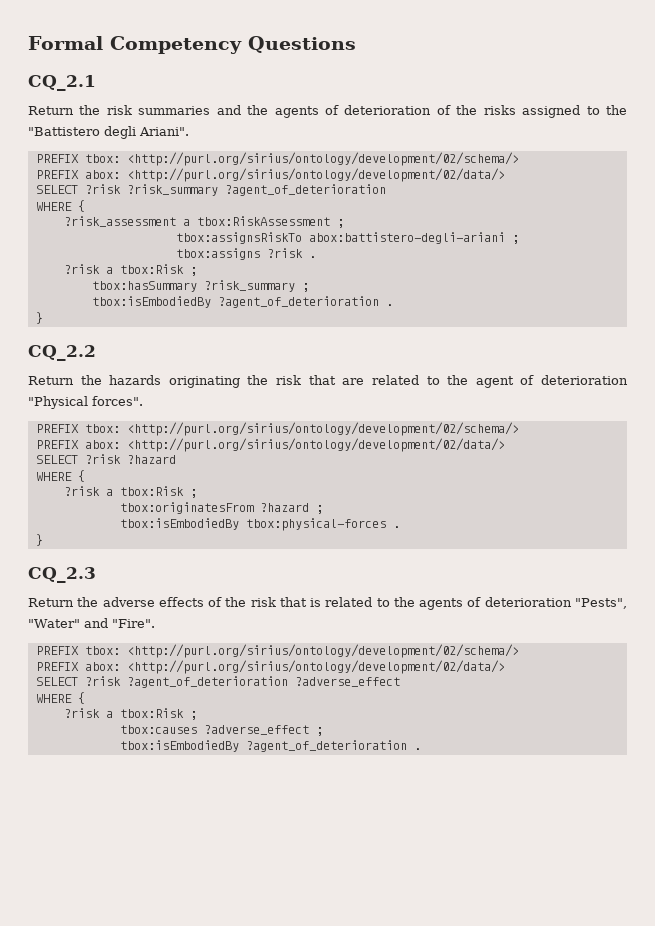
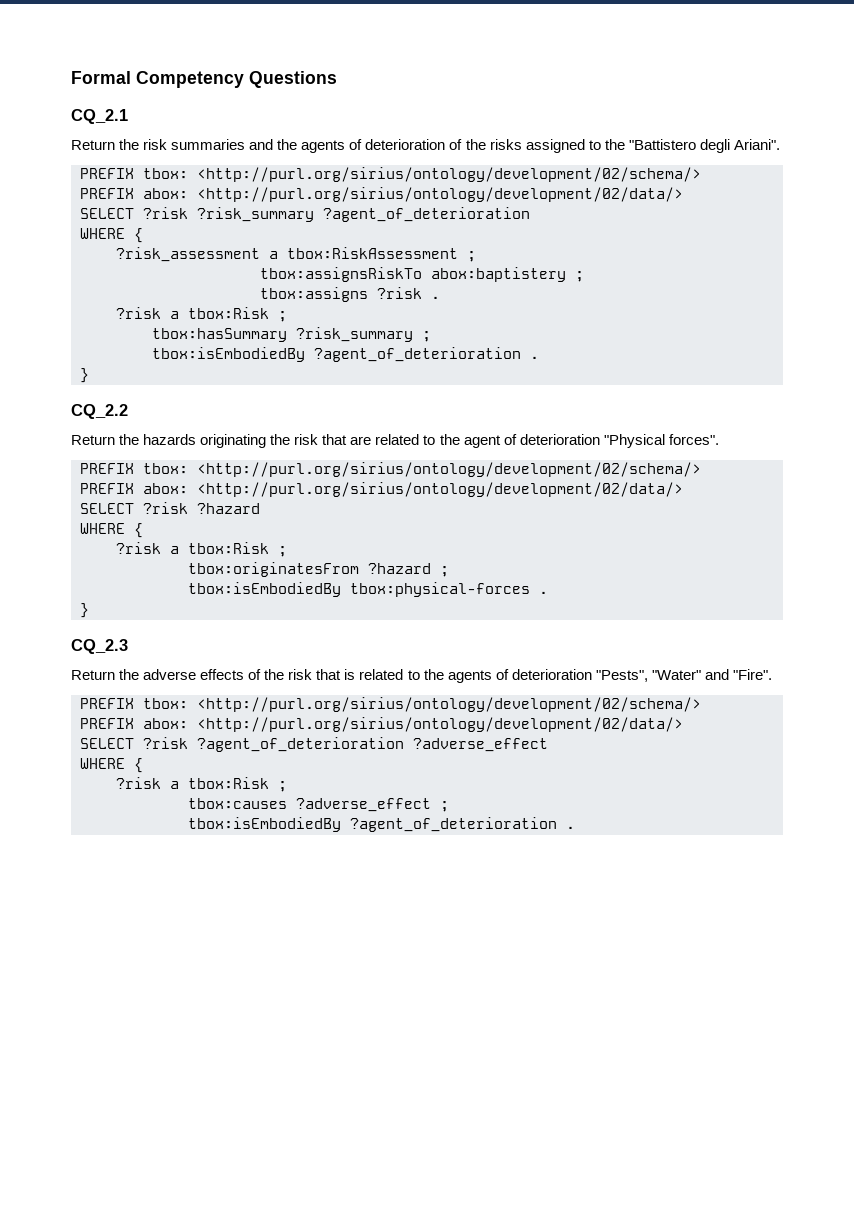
[308,232,505,244] abox:battistero-degli-ariani -> [431,267,566,282] abox:baptistery

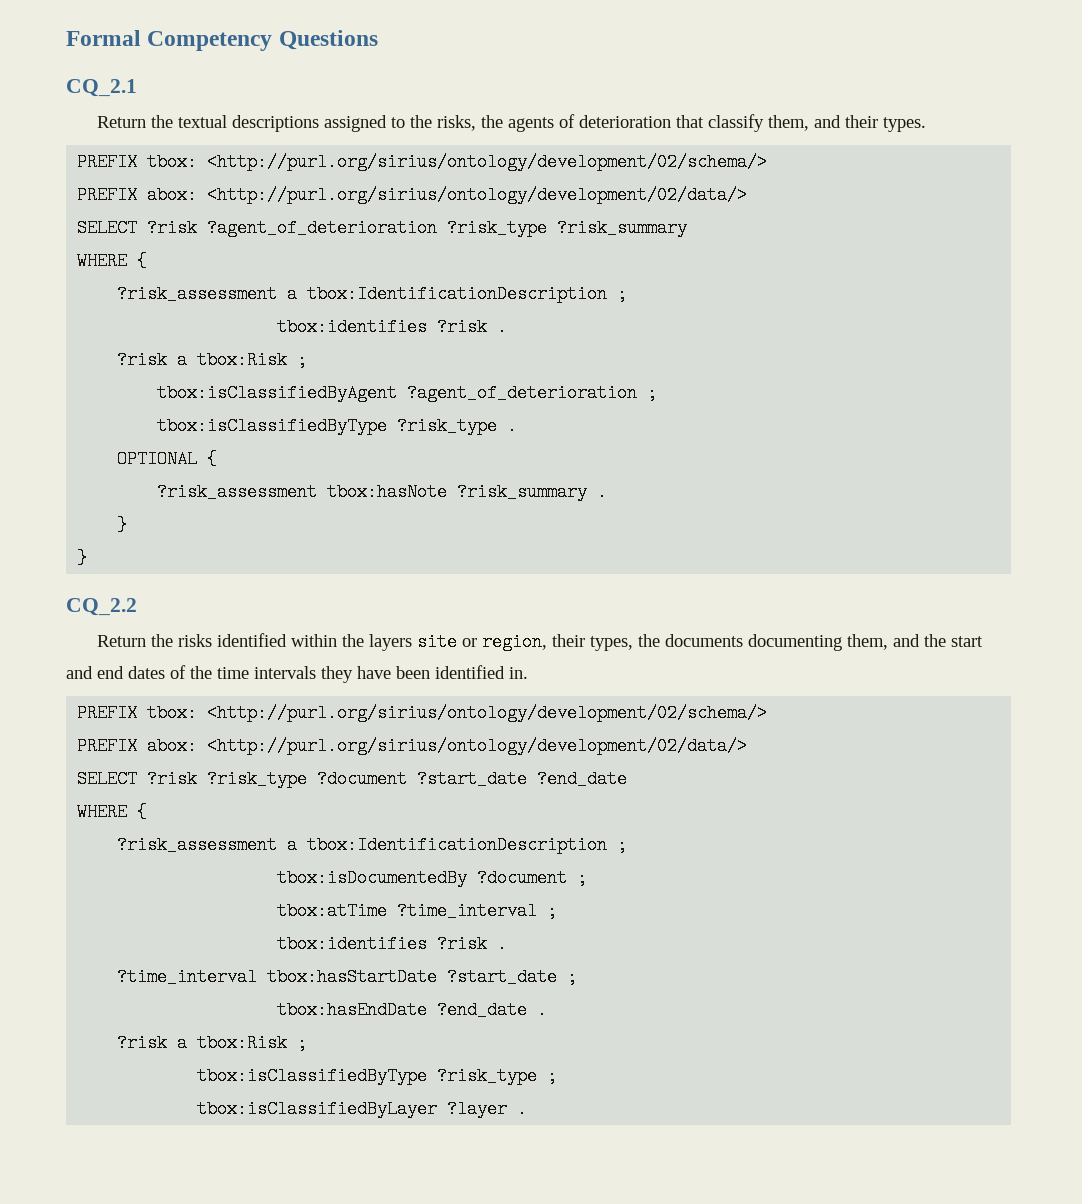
[143,139,780,153] [80,167,701,182] [80,187,683,202] [80,207,530,222] [80,228,143,243] [116,247,476,262] [260,267,584,282] [260,287,440,302] [116,307,287,322] [152,327,431,342] [152,347,539,362] [80,368,89,383] [71,404,128,419] [71,434,719,448] [80,462,701,477] [80,482,683,497] [80,502,260,514] [80,523,143,538] [116,542,287,557] [188,562,449,577] [188,582,548,597] [80,603,89,618] [71,639,128,654] [71,669,772,683] risk summaries and the agents of deterioration of the risks assigned to the "Battistero degli Ariani". // PREFIX tbox: <http://purl.org/sirius/ontology/development/02/schema/> // PREFIX abox: <http://purl.org/sirius/ontology/development/02/data/> // SELECT ?risk ?risk_summary ?agent_of_deterioration // WHERE { // ?risk_assessment a tbox:RiskAssessment ; // tbox:assignsRiskTo abox:baptistery ; // tbox:assigns ?risk . // ?risk a tbox:Risk ; // tbox:hasSummary ?risk_summary ; // tbox:isEmbodiedBy ?agent_of_deterioration . // } // CQ_2.2 // Return the hazards originating the risk that are related to the agent of deterioration "Physical forces". // PREFIX tbox: <http://purl.org/sirius/ontology/development/02/schema/> // PREFIX abox: <http://purl.org/sirius/ontology/development/02/data/> // SELECT ?risk ?hazard // WHERE { // ?risk a tbox:Risk ; // tbox:originatesFrom ?hazard ; // tbox:isEmbodiedBy tbox:physical-forces . // } // CQ_2.3 // Return the adverse effects of the risk that is related to the agents of deterioration "Pests", "Water" and "Fire". -> [177,114,926,132] textual descriptions assigned to the risks, the agents of deterioration that classify them, and their types.
[413,738,548,752] [80,758,143,773] [116,777,287,792] [188,798,449,812] [188,817,575,832] ?adverse_effect // WHERE { // ?risk a tbox:Risk ; // tbox:causes ?adverse_effect ; // tbox:isEmbodiedBy ?agent_of_deterioration . -> [447,219,688,237] [77,252,148,270] [117,285,628,303] [277,318,508,336] [117,351,308,369] [157,384,658,402] [157,417,518,435] [117,450,218,468] [157,483,608,501] [117,516,128,534] [77,549,88,567] [66,598,137,616] [96,633,983,651] [66,665,528,683] [77,704,768,722] [77,737,748,755] [77,770,628,788] [77,803,148,821] [117,836,628,854] [277,869,588,887] [277,902,558,920] [277,935,508,953] [117,968,578,986] [277,1001,548,1019] [117,1034,308,1052] [197,1067,558,1085] [197,1100,528,1118] ?risk_type ?risk_summary // WHERE { // ?risk_assessment a tbox:IdentificationDescription ; // tbox:identifies ?risk . // ?risk a tbox:Risk ; // tbox:isClassifiedByAgent ?agent_of_deterioration ; // tbox:isClassifiedByType ?risk_type . // OPTIONAL { // ?risk_assessment tbox:hasNote ?risk_summary . // } // } // CQ_2.2 // Return the risks identified within the layers site or region, their types, the documents documenting them, and the start and end dates of the time intervals they have been identified in. // PREFIX tbox: <http://purl.org/sirius/ontology/development/02/schema/> // PREFIX abox: <http://purl.org/sirius/ontology/development/02/data/> // SELECT ?risk ?risk_type ?document ?start_date ?end_date // WHERE { // ?risk_assessment a tbox:IdentificationDescription ; // tbox:isDocumentedBy ?document ; // tbox:atTime ?time_interval ; // tbox:identifies ?risk . // ?time_interval tbox:hasStartDate ?start_date ; // tbox:hasEndDate ?end_date . // ?risk a tbox:Risk ; // tbox:isClassifiedByType ?risk_type ; // tbox:isClassifiedByLayer ?layer .

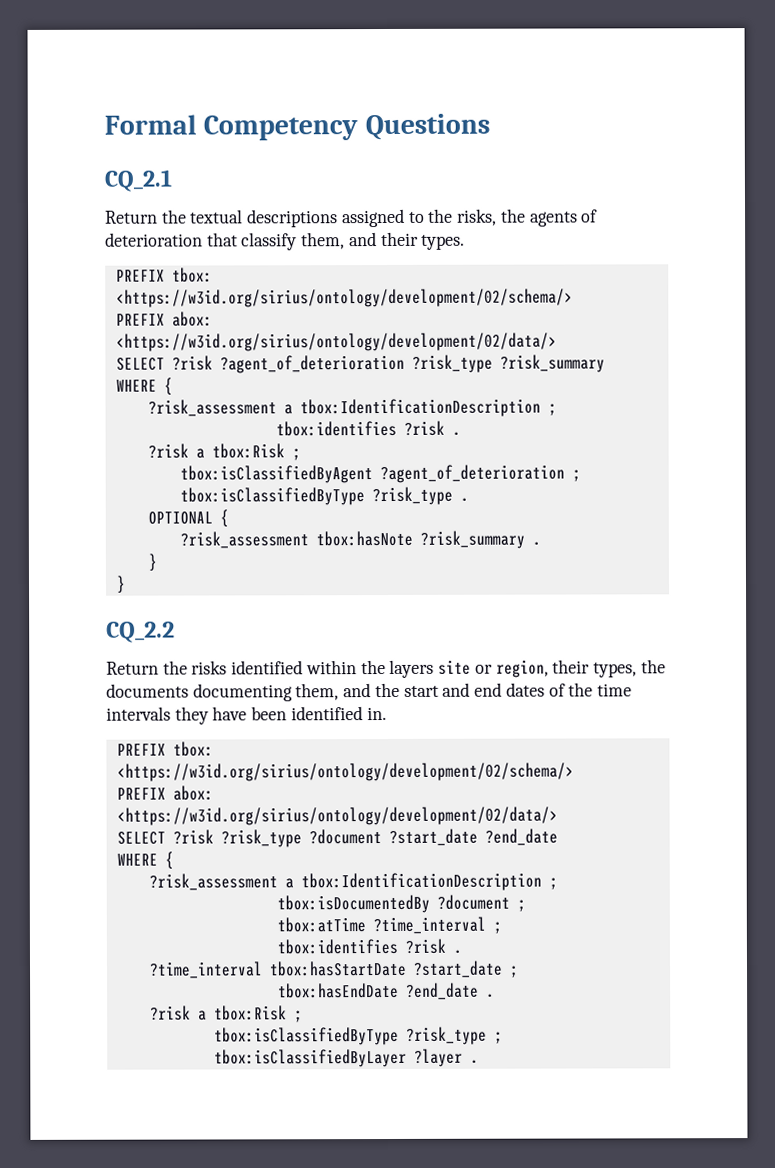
[207,153,768,171] [77,186,748,204] <http://purl.org/sirius/ontology/development/02/schema/> // PREFIX abox: <http://purl.org/sirius/ontology/development/02/data/> -> [115,288,573,308] [115,311,213,327] [115,332,557,352] <https://w3id.org/sirius/ontology/development/02/schema/> // PREFIX abox: <https://w3id.org/sirius/ontology/development/02/data/>
[207,704,768,722] [77,737,748,755] <http://purl.org/sirius/ontology/development/02/schema/> // PREFIX abox: <http://purl.org/sirius/ontology/development/02/data/> -> [116,762,574,782] [116,785,214,801] [116,806,558,826] <https://w3id.org/sirius/ontology/development/02/schema/> // PREFIX abox: <https://w3id.org/sirius/ontology/development/02/data/>

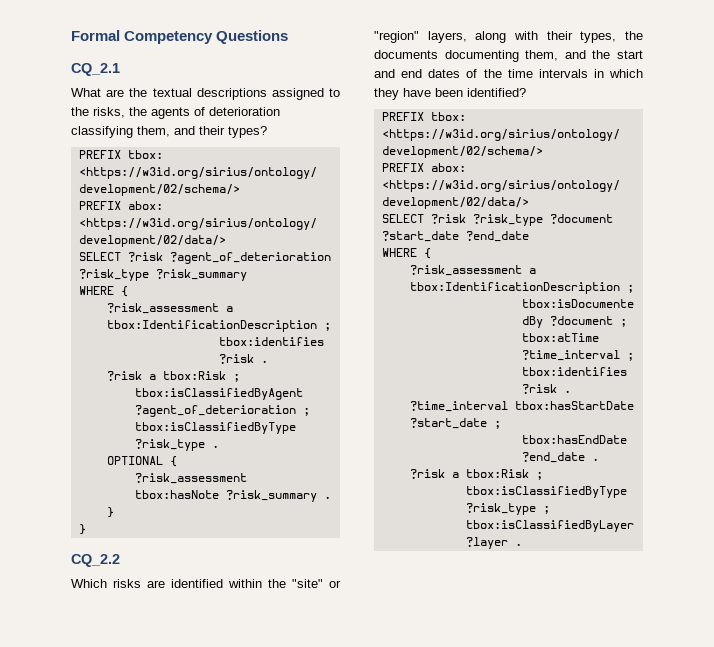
[105,210,158,224] Return -> [71,88,125,97] What are
[206,232,298,251] that classify -> [71,126,133,138] classifying
[421,234,466,250] types. -> [228,126,267,138] types?
[106,659,549,678] Return the risks identified within the layers site or region, -> [71,579,341,588] [374,31,538,43] Which risks are identified within the "site" or "region" layers, along with
(171, 713) none -> [593,69,643,78] in which
[290,706,387,721] identified in. -> [467,88,526,97] identified?

